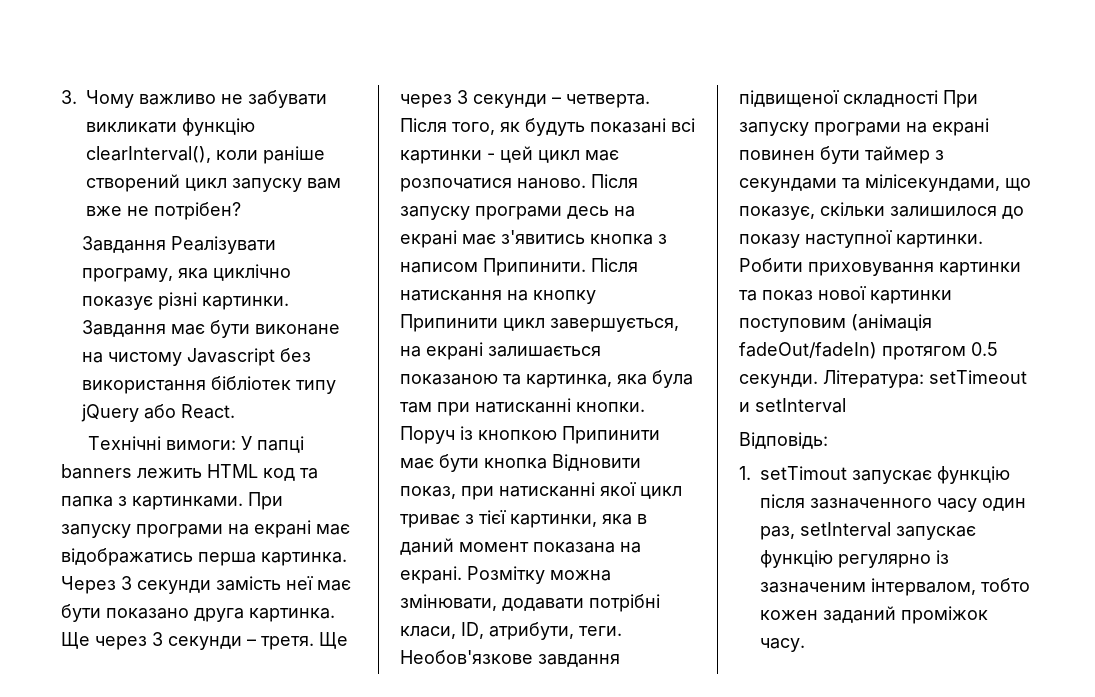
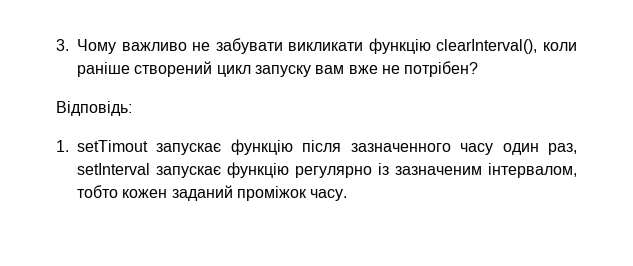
[81,236,276,254] [81,264,291,282] [81,292,289,310] [81,320,340,338] [81,348,311,366] [81,376,336,394] [80,404,235,422] [87,436,304,453] [61,464,318,481] [61,492,283,510] [61,520,350,538] [61,548,347,566] [61,576,351,594] [61,604,335,622] [61,632,348,650] [400,90,650,108] [400,118,695,136] [400,146,619,164] [400,174,638,192] [400,206,635,220] [400,230,667,248] [400,258,638,276] [400,290,596,304] [400,314,679,332] [400,342,601,360] [400,370,693,388] [400,398,645,416] [400,426,660,444] [400,454,641,472] [400,482,682,500] [400,510,647,528] [400,538,641,555] [400,566,611,584] [400,594,660,612] [400,622,622,640] [400,650,620,667] [739,90,978,108] [739,118,989,136] [739,146,944,164] [739,174,1031,192] [739,202,1024,220] [739,230,983,248] [739,258,1021,276] [739,286,952,304] [739,314,932,332] [739,342,998,360] [739,370,1027,388] [739,398,846,413] // Завдання Реалізувати програму, яка циклічно показує різні картинки. Завдання має бути виконане на чистому Javascript без використання бібліотек типу jQuery або React. // Технічні вимоги: У папці banners лежить HTML код та папка з картинками. При запуску програми на екрані має відображатись перша картинка. Через 3 секунди замість неї має бути показано друга картинка. Ще через 3 секунди – третя. Ще через 3 секунди – четверта. Після того, як будуть показані всі картинки - цей цикл має розпочатися наново. Після запуску програми десь на екрані має з'явитись кнопка з написом Припинити. Після натискання на кнопку Припинити цикл завершується, на екрані залишається показаною та картинка, яка була там при натисканні кнопки. Поруч із кнопкою Припинити має бути кнопка Відновити показ, при натисканні якої цикл триває з тієї картинки, яка в даний момент показана на екрані. Розмітку можна змінювати, додавати потрібні класи, ID, атрибути, теги. Необов'язкове завдання підвищеної складності При запуску програми на екрані повинен бути таймер з секундами та мілісекундами, що показує, скільки залишилося до показу наступної картинки. Робити приховування картинки та показ нової картинки поступовим (анімація fadeOut/fadeIn) протягом 0.5 секунди. Література: setTimeout и setInterval -> (479, 69) none

